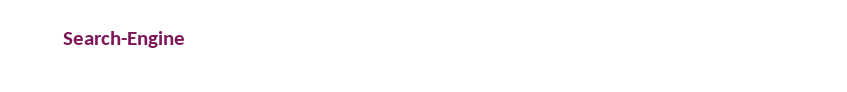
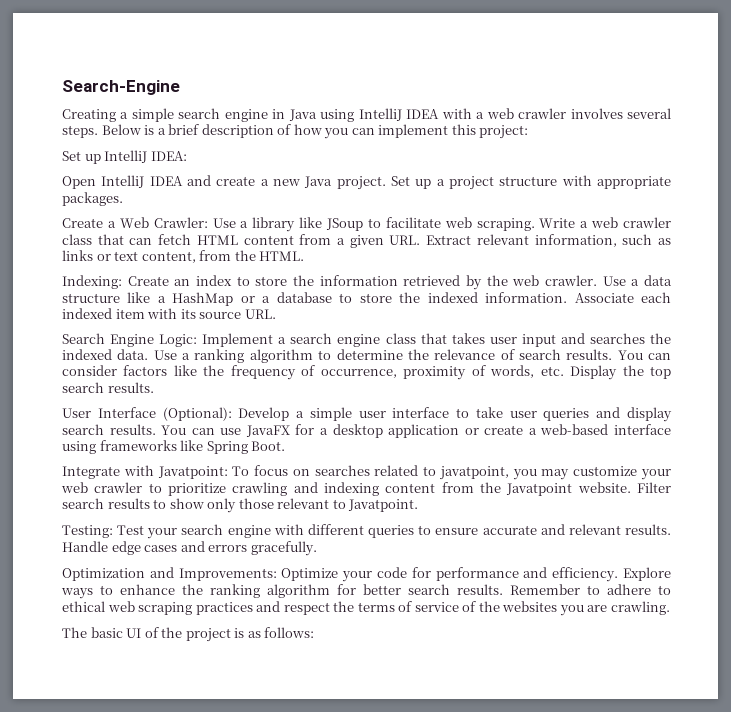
(185, 39) none -> [62,108,672,122] [62,124,529,139] [62,150,187,164] [62,175,671,190] [62,192,123,206] [62,217,671,232] [62,234,671,248] [62,250,305,263] [62,275,672,290] [62,292,671,306] [62,308,276,319] [62,333,671,347] [62,349,671,363] [62,365,671,380] [62,382,154,393] [62,407,672,422] [62,424,671,438] [62,440,286,454] [62,465,671,480] [61,482,671,496] [62,498,419,513] [62,524,671,539] [62,541,317,556] [62,567,671,582] [61,584,671,599] [62,601,670,616] [62,627,315,642] // Creating a simple search engine in Java using IntelliJ IDEA with a web crawler involves several steps. Below is a brief description of how you can implement this project: // Set up IntelliJ IDEA: // Open IntelliJ IDEA and create a new Java project. Set up a project structure with appropriate packages. // Create a Web Crawler: Use a library like JSoup to facilitate web scraping. Write a web crawler class that can fetch HTML content from a given URL. Extract relevant information, such as links or text content, from the HTML. // Indexing: Create an index to store the information retrieved by the web crawler. Use a data structure like a HashMap or a database to store the indexed information. Associate each indexed item with its source URL. // Search Engine Logic: Implement a search engine class that takes user input and searches the indexed data. Use a ranking algorithm to determine the relevance of search results. You can consider factors like the frequency of occurrence, proximity of words, etc. Display the top search results. // User Interface (Optional): Develop a simple user interface to take user queries and display search results. You can use JavaFX for a desktop application or create a web-based interface using frameworks like Spring Boot. // Integrate with Javatpoint: To focus on searches related to javatpoint, you may customize your web crawler to prioritize crawling and indexing content from the Javatpoint website. Filter search results to show only those relevant to Javatpoint. // Testing: Test your search engine with different queries to ensure accurate and relevant results. Handle edge cases and errors gracefully. // Optimization and Improvements: Optimize your code for performance and efficiency. Explore ways to enhance the ranking algorithm for better search results. Remember to adhere to ethical web scraping practices and respect the terms of service of the websites you are crawling. // The basic UI of the project is as follows:

